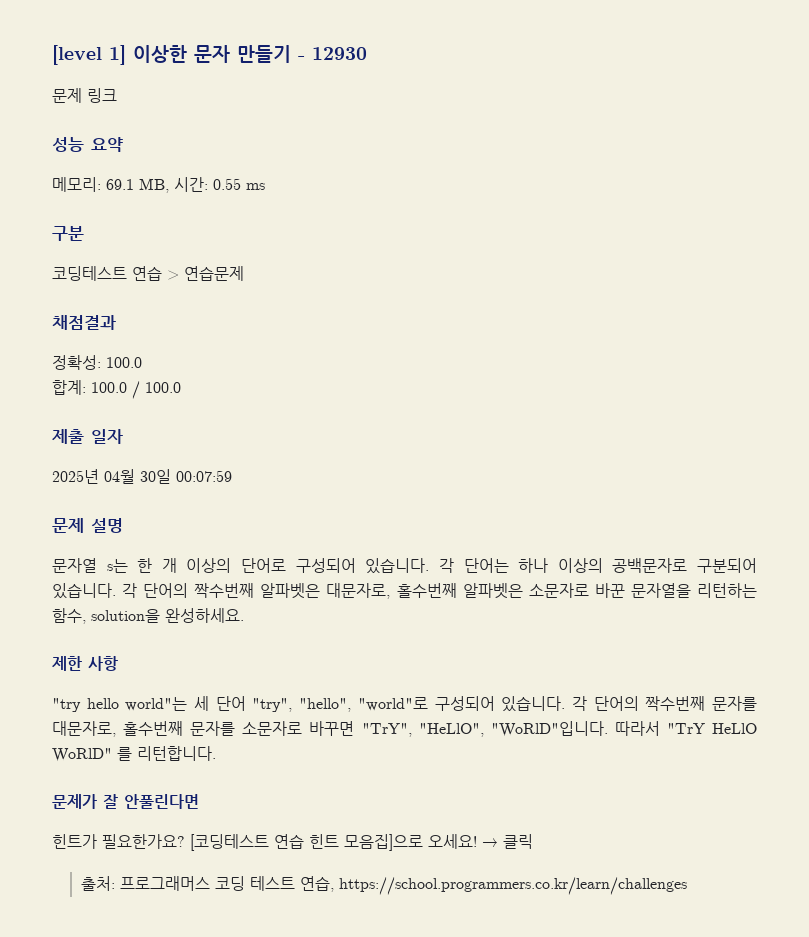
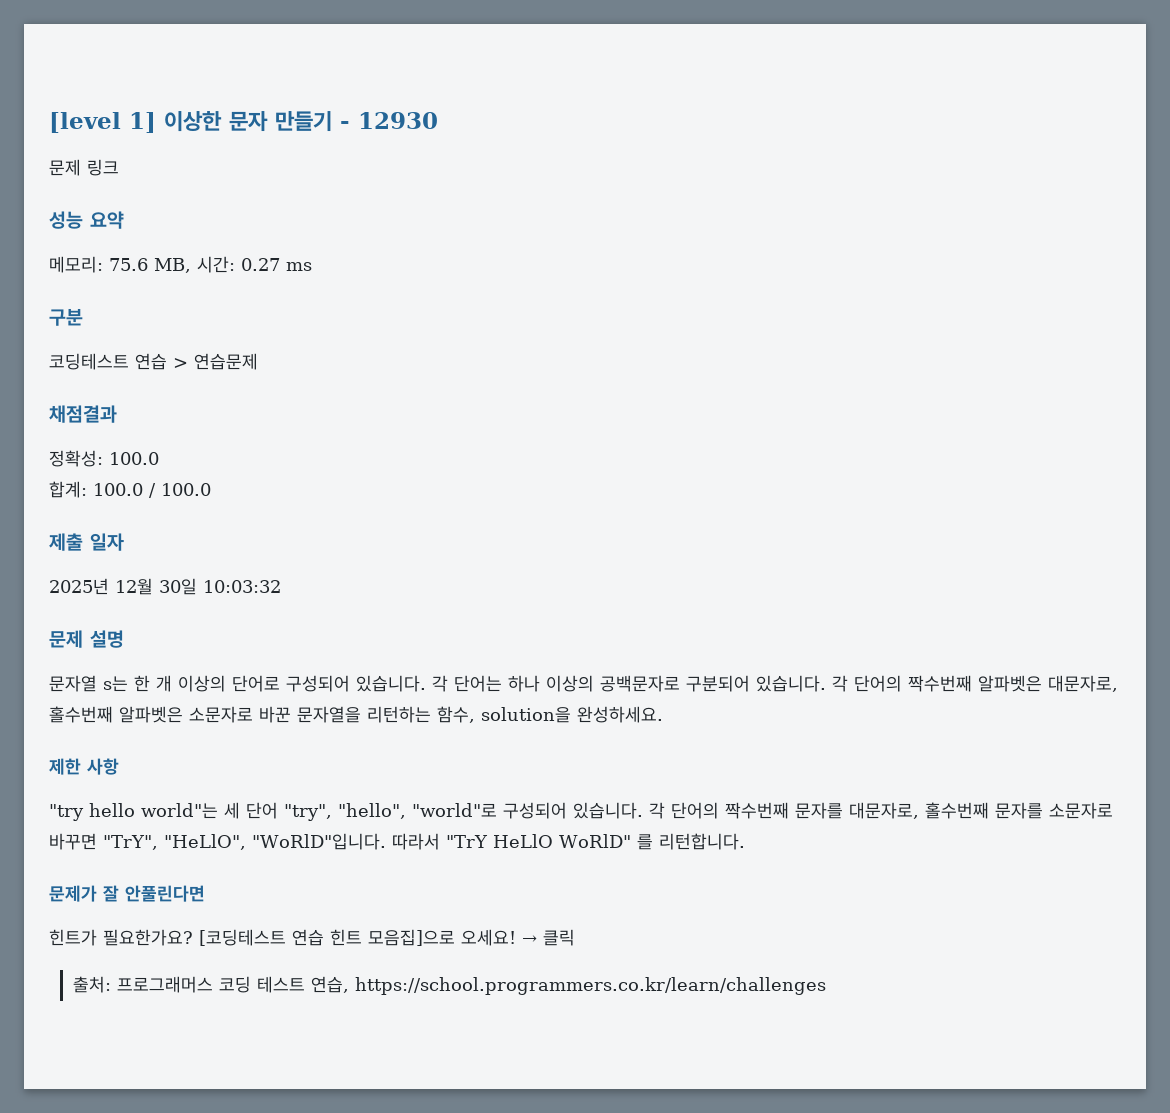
[106,179,134,190] 69.1 -> [109,258,148,271] 75.6
[213,178,241,190] 0.55 -> [241,258,280,271] 0.27
[104,469,232,484] 04월 30일 00:07:59 -> [115,578,281,595] 12월 30일 10:03:32

